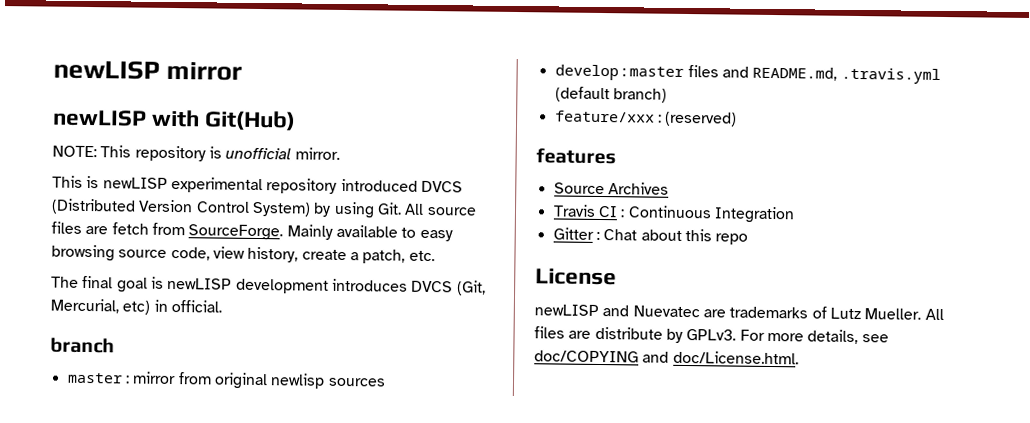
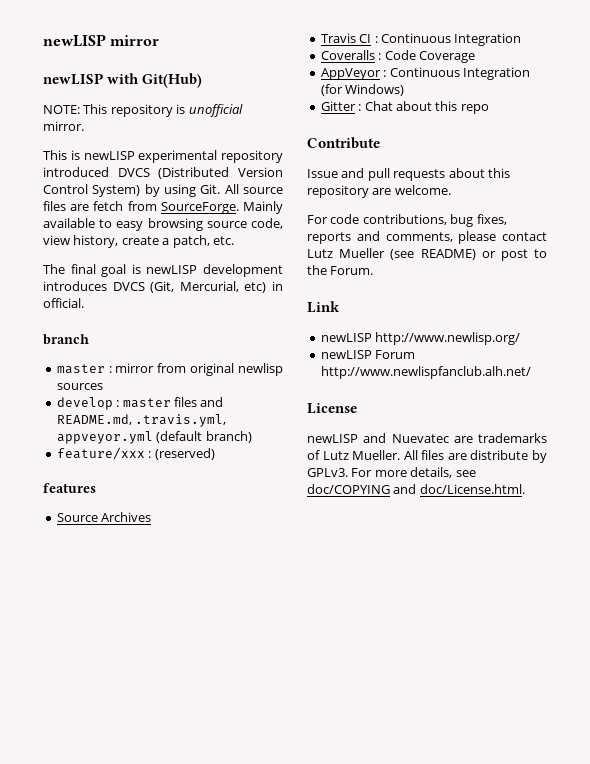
[840,67,941,84] .travis.yml -> [135,414,227,427] [56,431,153,444] .travis.yml, appveyor.yml
(795, 215) none -> [320,50,475,63] [320,67,530,80] [320,84,405,96] // Coveralls : Code Coverage // AppVeyor : Continuous Integration (for Windows)
(749, 239) none -> [307,137,380,149] [307,168,510,181] [307,185,451,198] [307,214,507,227] [307,231,547,244] [307,248,547,261] [307,265,374,275] [307,301,340,313] [320,332,521,345] [320,350,416,359] [320,366,531,379] // Contribute // Issue and pull requests about this repository are welcome. // For code contributions, bug fixes, reports and comments, please contact Lutz Mueller (see README) or post to the Forum. // Link // newLISP http://www.newlisp.org/ // newLISP Forum http://www.newlispfanclub.alh.net/

